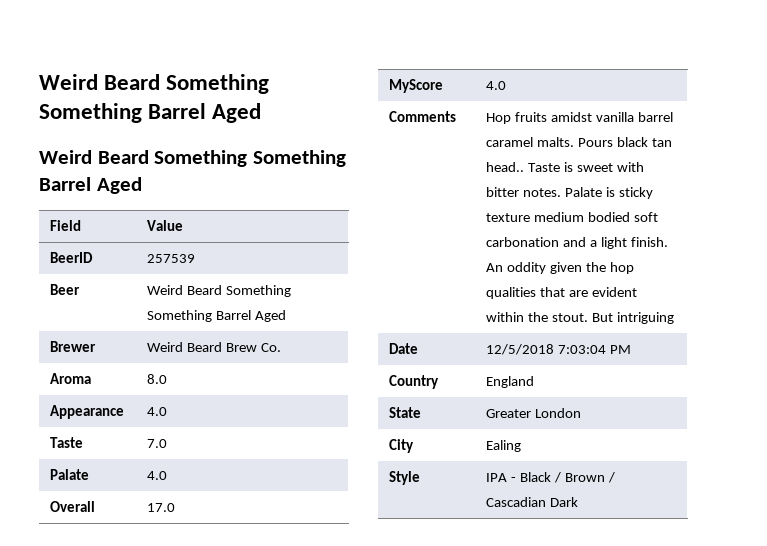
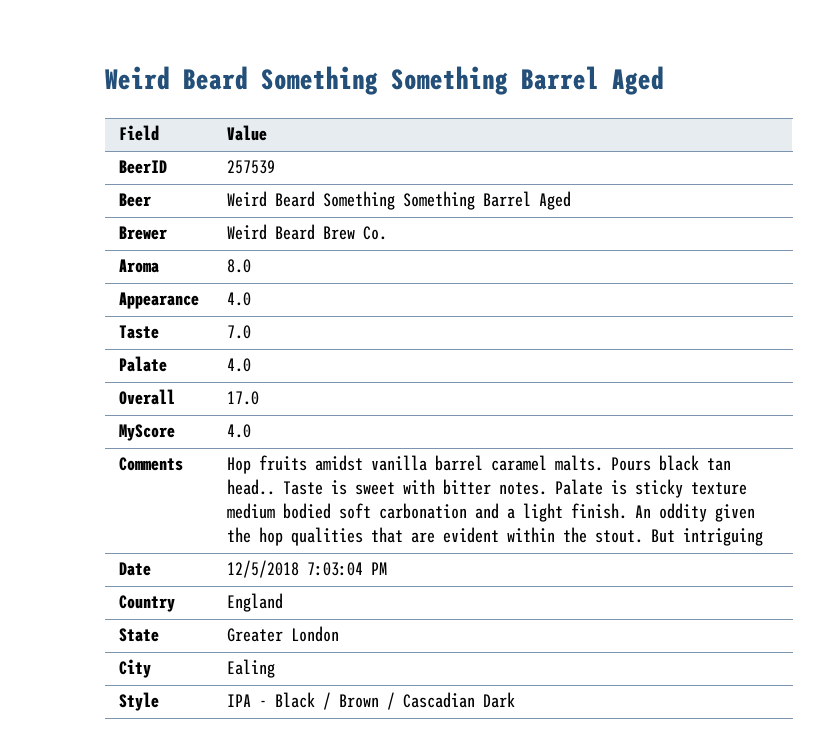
[39,74,270,94] [39,103,262,123] [39,150,346,167] [39,177,142,194] Weird Beard Something Something Barrel Aged // Weird Beard Something Something Barrel Aged -> [105,66,664,95] Weird Beard Something Something Barrel Aged

